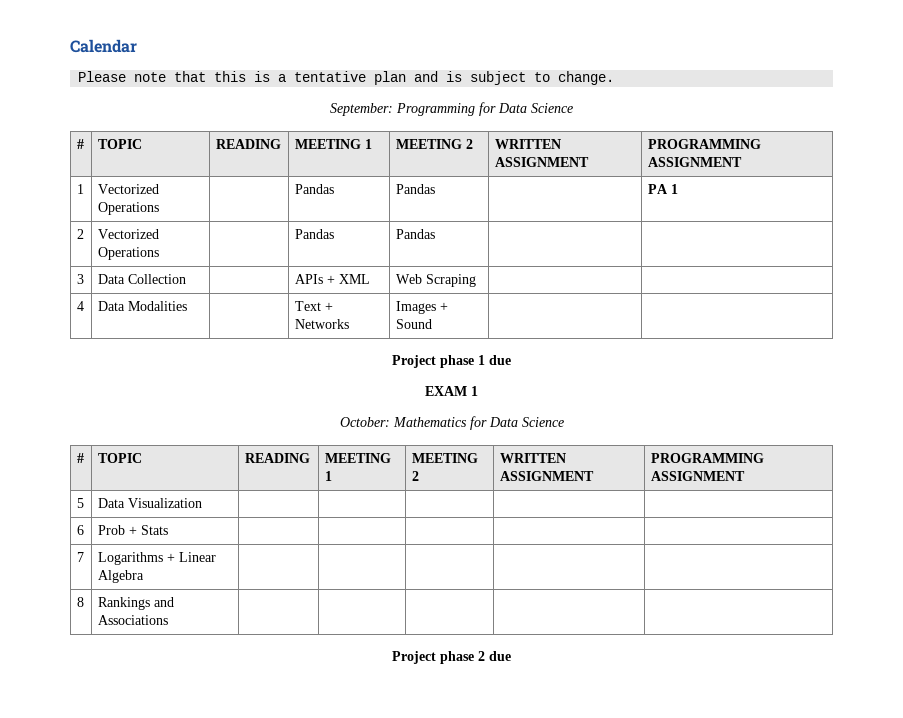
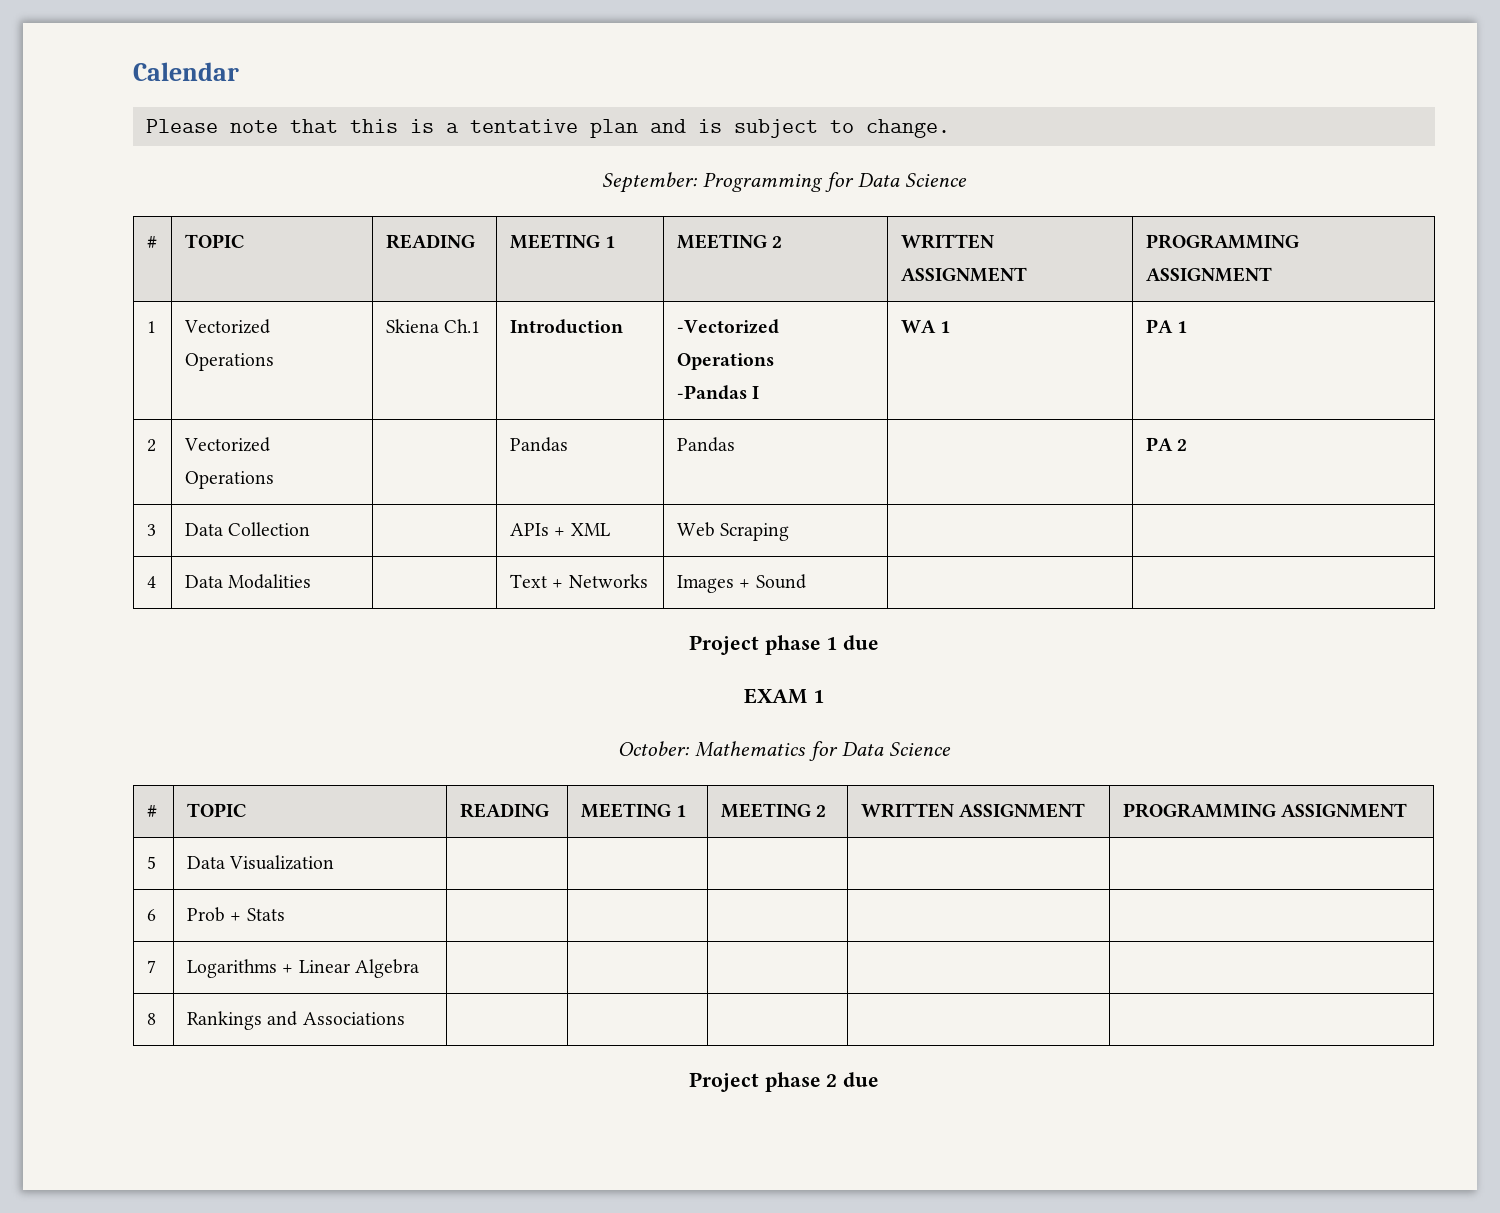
[294,184,334,194] [395,184,435,194] | Pandas | Pandas | -> [385,319,481,333] [509,319,623,334] [676,319,779,334] [676,353,774,370] [676,385,760,400] [900,320,951,333] Skiena Ch.1 | Introduction | -Vectorized Operations // -Pandas I | WA 1
(435, 234) none -> [1145,437,1188,451] PA 2

